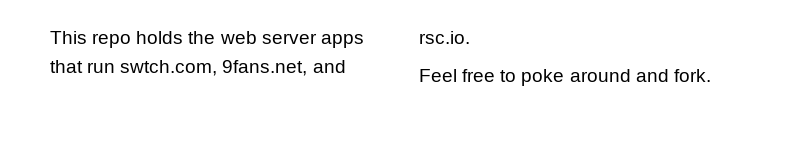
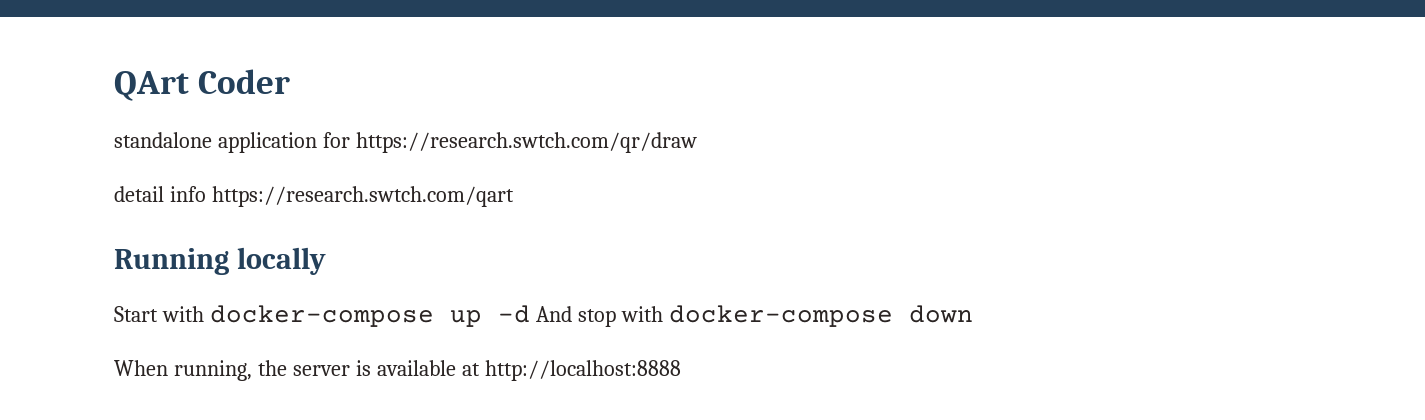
[50,31,364,48] [50,60,346,76] [419,31,470,44] [419,69,711,86] This repo holds the web server apps that run swtch.com, 9fans.net, and rsc.io. // Feel free to poke around and fork. -> [114,69,291,101] [114,132,697,153] [114,186,514,207] [114,247,326,275] [114,305,973,327] [114,360,681,381] QArt Coder // standalone application for https://research.swtch.com/qr/draw // detail info https://research.swtch.com/qart // Running locally // Start with docker-compose up -d And stop with docker-compose down // When running, the server is available at http://localhost:8888

